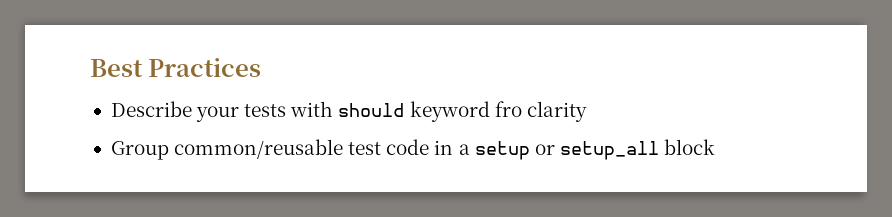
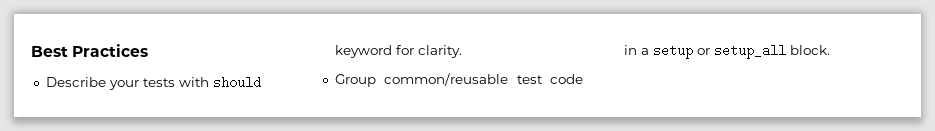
[494,101,587,122] fro clarity -> [395,45,462,58] for clarity.
[664,139,716,155] block -> [789,45,830,55] block.

